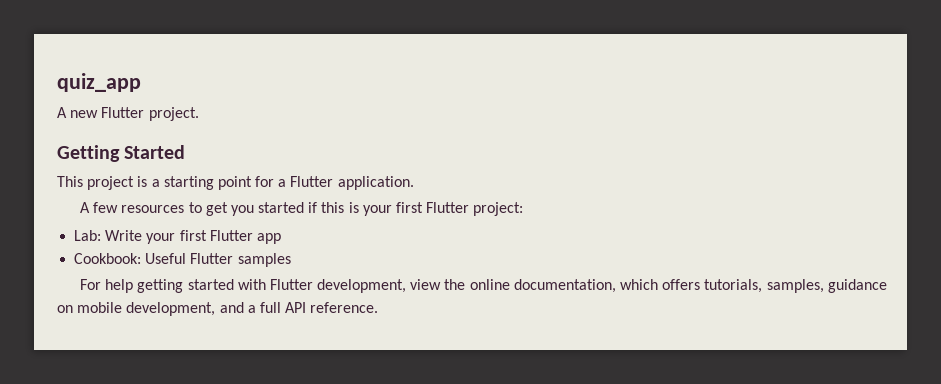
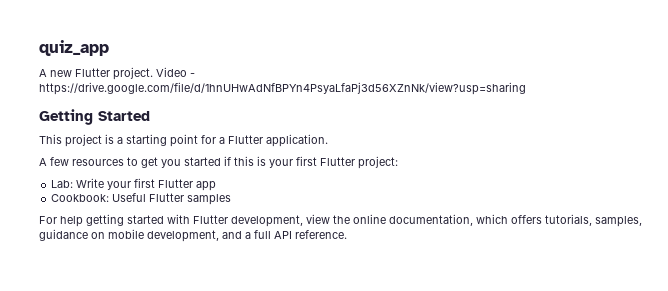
(199, 114) none -> [156,67,195,77] [39,82,526,95] Video - https://drive.google.com/file/d/1hnUHwAdNfBPYn4PsyaLfaPj3d56XZnNk/view?usp=sharing

